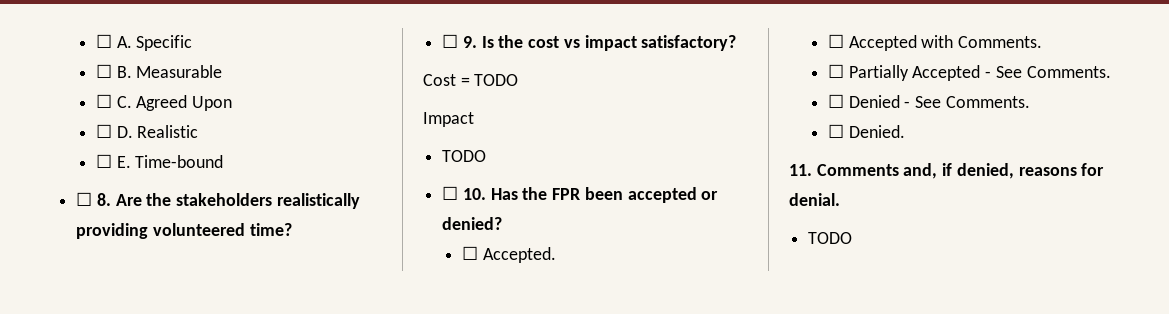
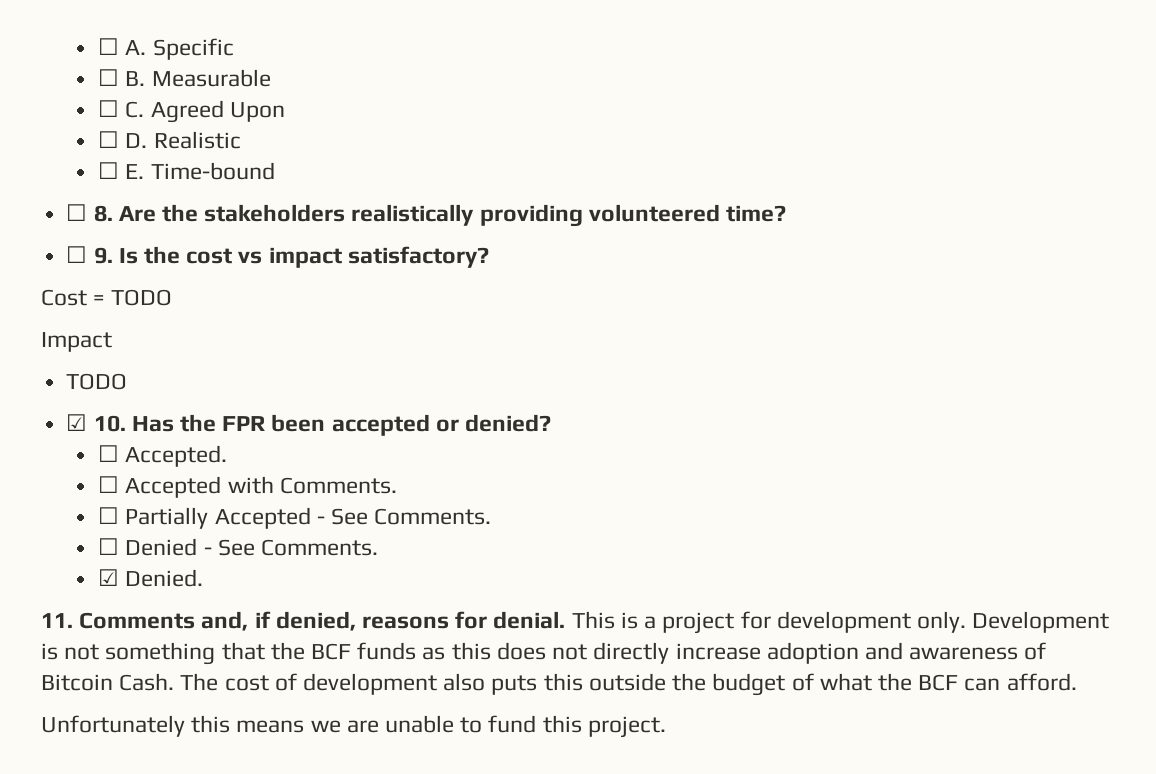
[442,186,459,200] ☐ -> [66,414,88,431] ☑
[828,124,845,138] ☐ -> [98,569,120,586] ☑
[808,232,853,244] // TODO -> [571,611,1110,634] [41,642,1047,665] [41,673,1077,696] [41,715,666,738] This is a project for development only. Development is not something that the BCF funds as this does not directly increase adoption and awareness of Bitcoin Cash. The cost of development also puts this outside the budget of what the BCF can afford. // Unfortunately this means we are unable to fund this project.

